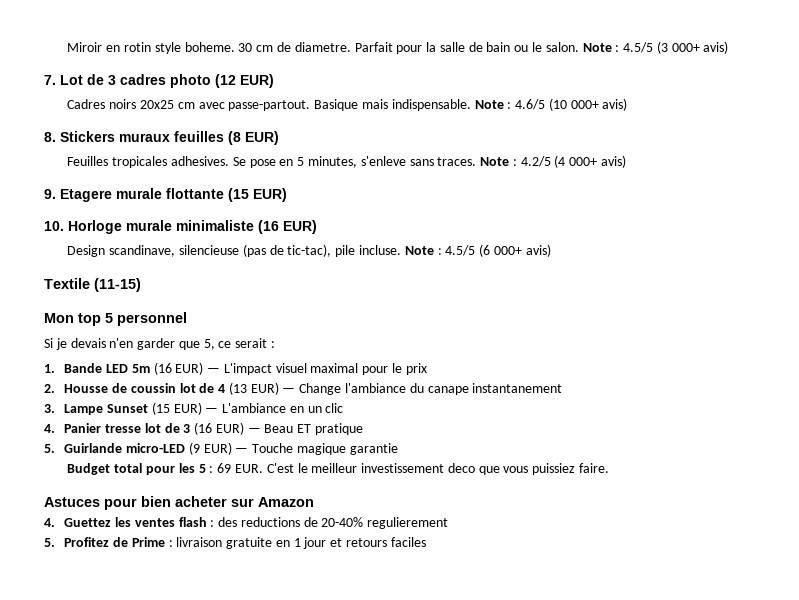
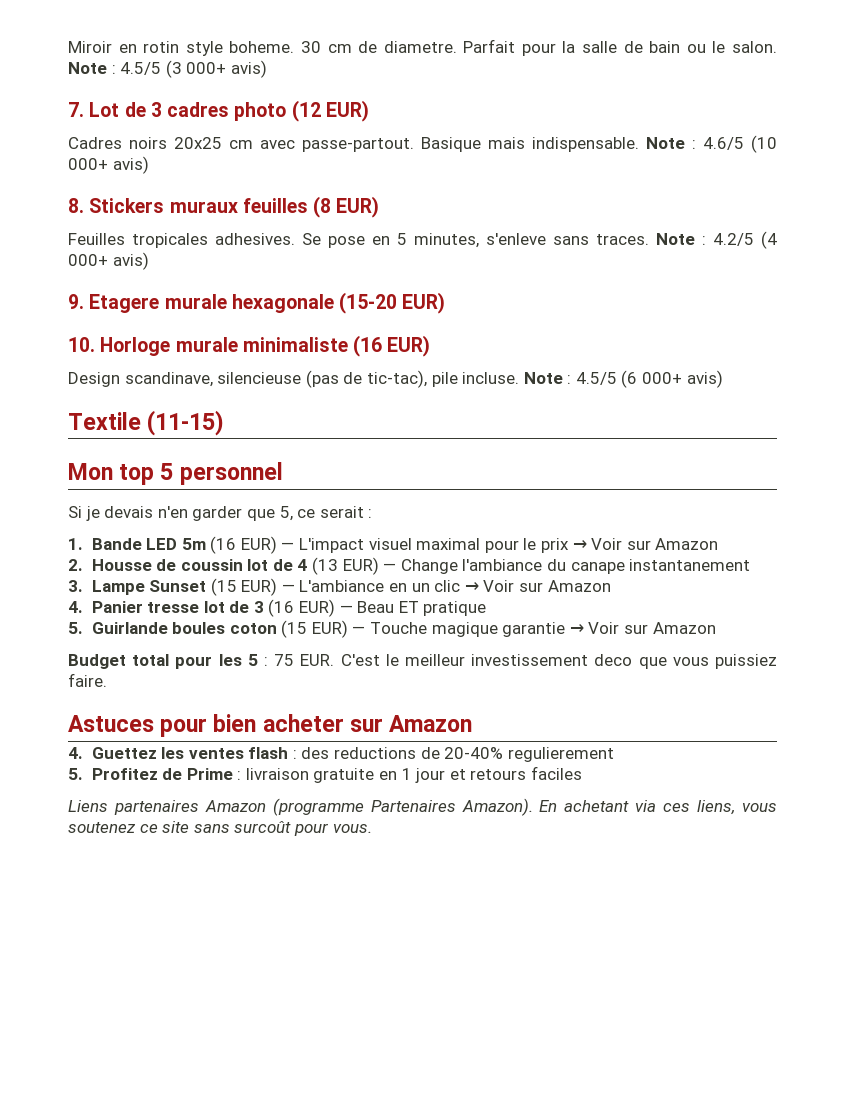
[166,188,249,202] flottante (15 -> [231,292,398,314] hexagonale (15-20
(427, 369) none -> [572,538,719,550] → Voir sur Amazon
(344, 408) none -> [464,580,611,592] → Voir sur Amazon
[125,442,200,455] micro-LED (9 -> [172,620,308,638] boules coton (15
(398, 449) none -> [569,622,716,634] → Voir sur Amazon
[217,463,232,473] 69 -> [274,654,295,666] 75
(426, 542) none -> [68,798,777,816] [68,821,372,836] // Liens partenaires Amazon (programme Partenaires Amazon). En achetant via ces liens, vous soutenez ce site sans surcoût pour vous.

